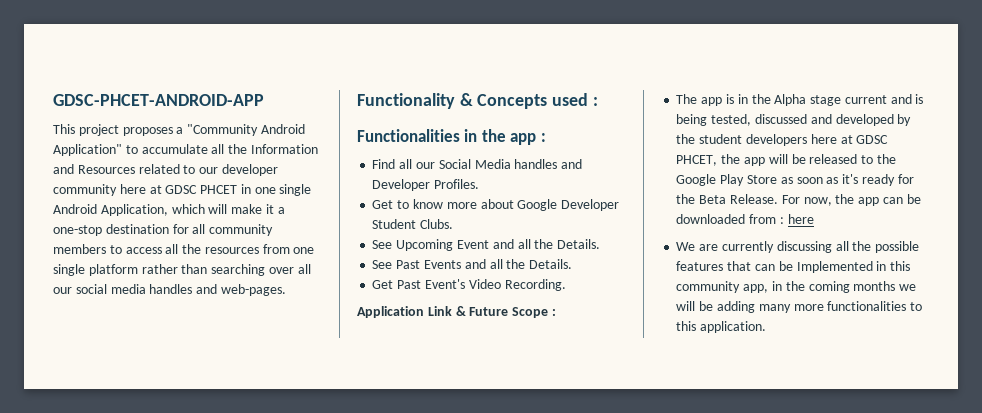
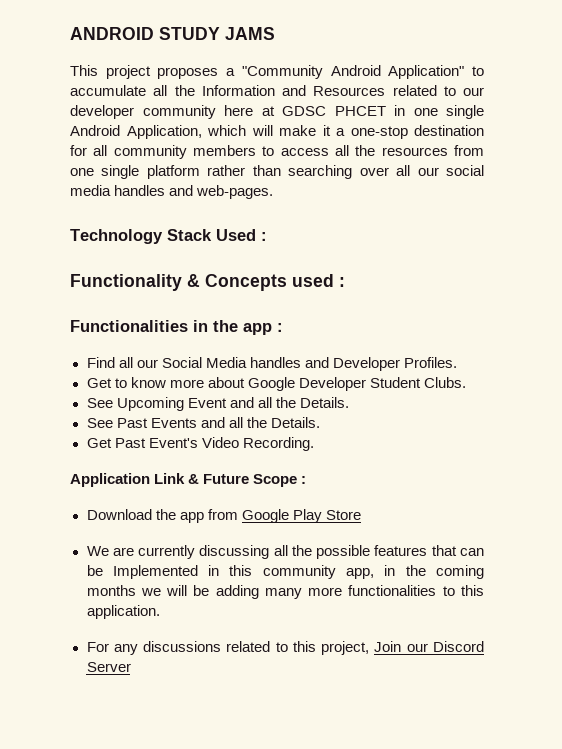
[53,94,264,106] GDSC-PHCET-ANDROID-APP -> [70,27,275,40] ANDROID STUDY JAMS
(286, 290) none -> [70,229,267,244] // Technology Stack Used :
[676,94,924,106] [676,114,912,126] [676,134,889,146] [676,154,896,166] [676,174,914,186] [676,194,921,206] [676,214,814,224] The app is in the Alpha stage current and is being tested, discussed and developed by the student developers here at GDSC PHCET, the app will be released to the Google Play Store as soon as it's ready for the Beta Release. For now, the app can be downloaded from : here -> [86,509,361,523] Download the app from Google Play Store
(767, 327) none -> [86,641,484,655] [86,662,131,672] // For any discussions related to this project, Join our Discord Server

